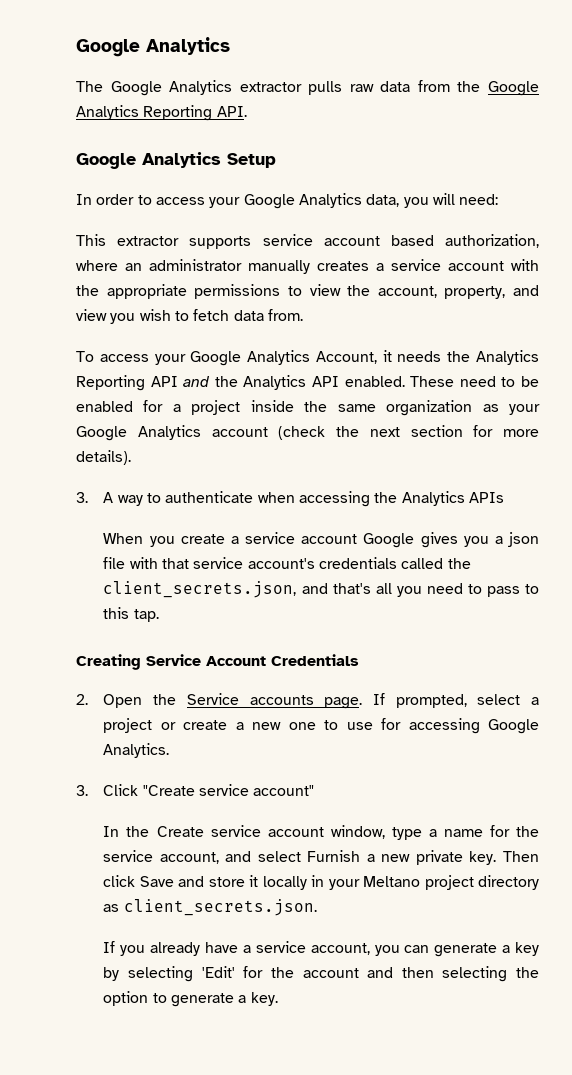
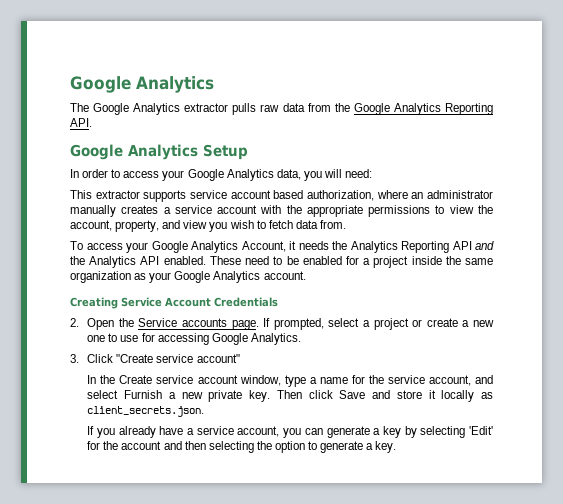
[211,425,539,440] [76,450,131,465] [76,491,504,507] [103,532,540,548] [103,557,471,569] [103,581,540,598] [103,607,159,622] account (check the next section for more details). // 3. A way to authenticate when accessing the Analytics APIs // When you create a service account Google gives you a json file with that service account's credentials called the client_secrets.json, and that's all you need to pass to this tap. -> [263,271,306,280] account.
[311,875,539,890] in your Meltano project directory -> (475, 396) none

